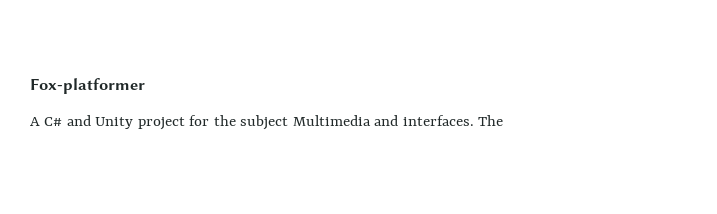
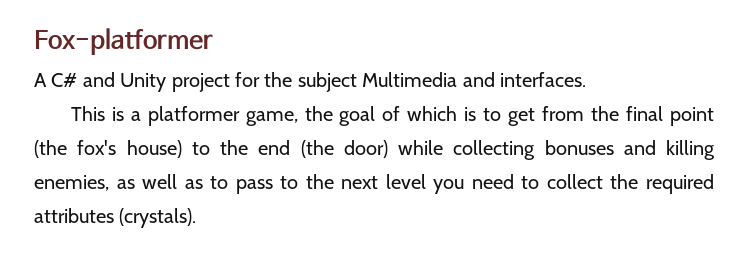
[478,115,504,126] The -> [70,106,715,126] [34,140,715,160] [34,174,715,194] [34,208,197,228] // This is a platformer game, the goal of which is to get from the final point (the fox's house) to the end (the door) while collecting bonuses and killing enemies, as well as to pass to the next level you need to collect the required attributes (crystals).

